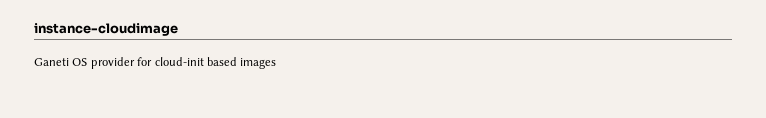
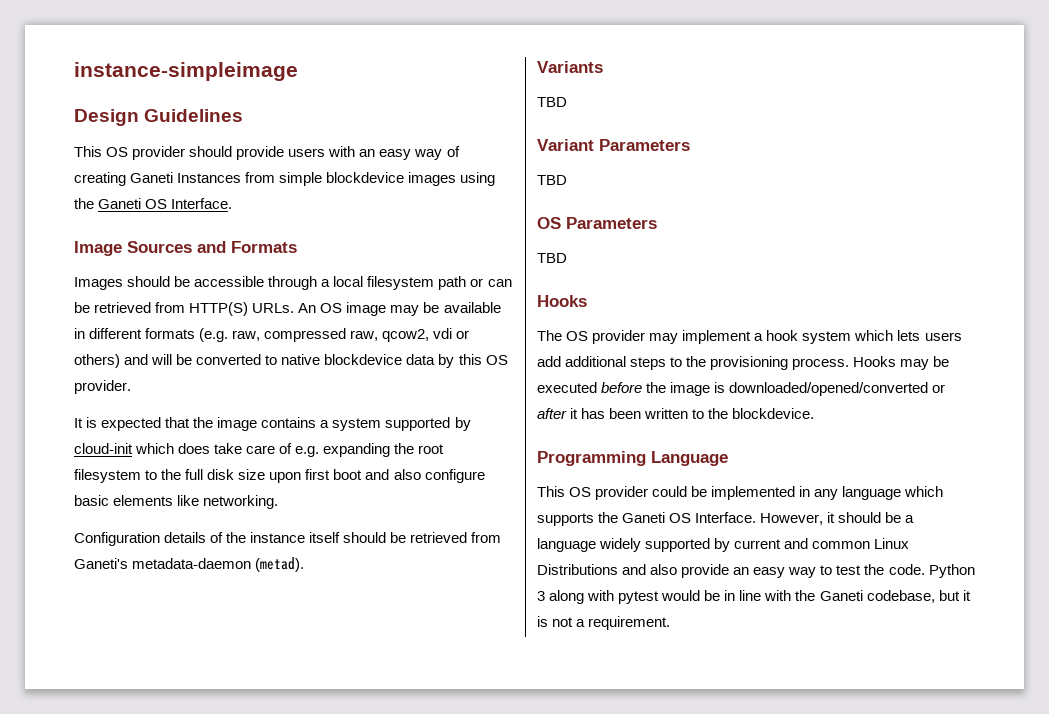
[34,23,178,36] [34,57,277,69] instance-cloudimage // Ganeti OS provider for cloud-init based images -> [74,62,298,81] [74,109,244,126] [74,146,460,160] [74,172,496,186] [74,198,233,209] [74,241,297,256] [74,276,512,290] [74,302,501,316] [74,328,470,342] [74,354,508,368] [74,380,131,394] [74,417,471,431] [74,443,445,457] [74,469,485,483] [74,495,279,509] [74,532,502,546] [74,557,305,572] [537,61,603,73] [537,97,567,107] [537,139,690,151] [537,175,567,185] [537,217,657,229] [537,253,567,263] [537,295,587,307] [537,330,962,344] [537,356,950,370] [537,382,946,396] [537,408,815,419] [537,451,728,466] [537,486,944,500] [537,512,915,526] [537,538,910,552] [537,564,975,578] [537,590,971,604] [537,616,671,630] instance-simpleimage // Design Guidelines // This OS provider should provide users with an easy way of creating Ganeti Instances from simple blockdevice images using the Ganeti OS Interface. // Image Sources and Formats // Images should be accessible through a local filesystem path or can be retrieved from HTTP(S) URLs. An OS image may be available in different formats (e.g. raw, compressed raw, qcow2, vdi or others) and will be converted to native blockdevice data by this OS provider. // It is expected that the image contains a system supported by cloud-init which does take care of e.g. expanding the root filesystem to the full disk size upon first boot and also configure basic elements like networking. // Configuration details of the instance itself should be retrieved from Ganeti's metadata-daemon (metad). // Variants // TBD // Variant Parameters // TBD // OS Parameters // TBD // Hooks // The OS provider may implement a hook system which lets users add additional steps to the provisioning process. Hooks may be executed before the image is downloaded/opened/converted or after it has been written to the blockdevice. // Programming Language // This OS provider could be implemented in any language which supports the Ganeti OS Interface. However, it should be a language widely supported by current and common Linux Distributions and also provide an easy way to test the code. Python 3 along with pytest would be in line with the Ganeti codebase, but it is not a requirement.

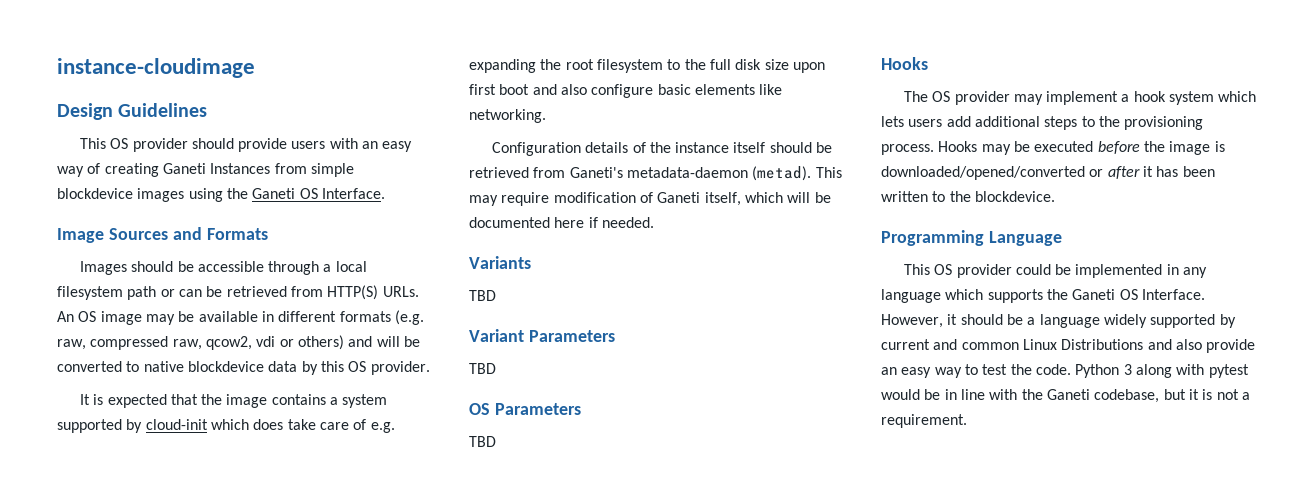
[74,62,298,81] instance-simpleimage -> [57,58,255,78] instance-cloudimage
(305, 564) none -> [815,167,842,178] [469,192,831,206] [469,217,654,228] This may require modification of Ganeti itself, which will be documented here if needed.

